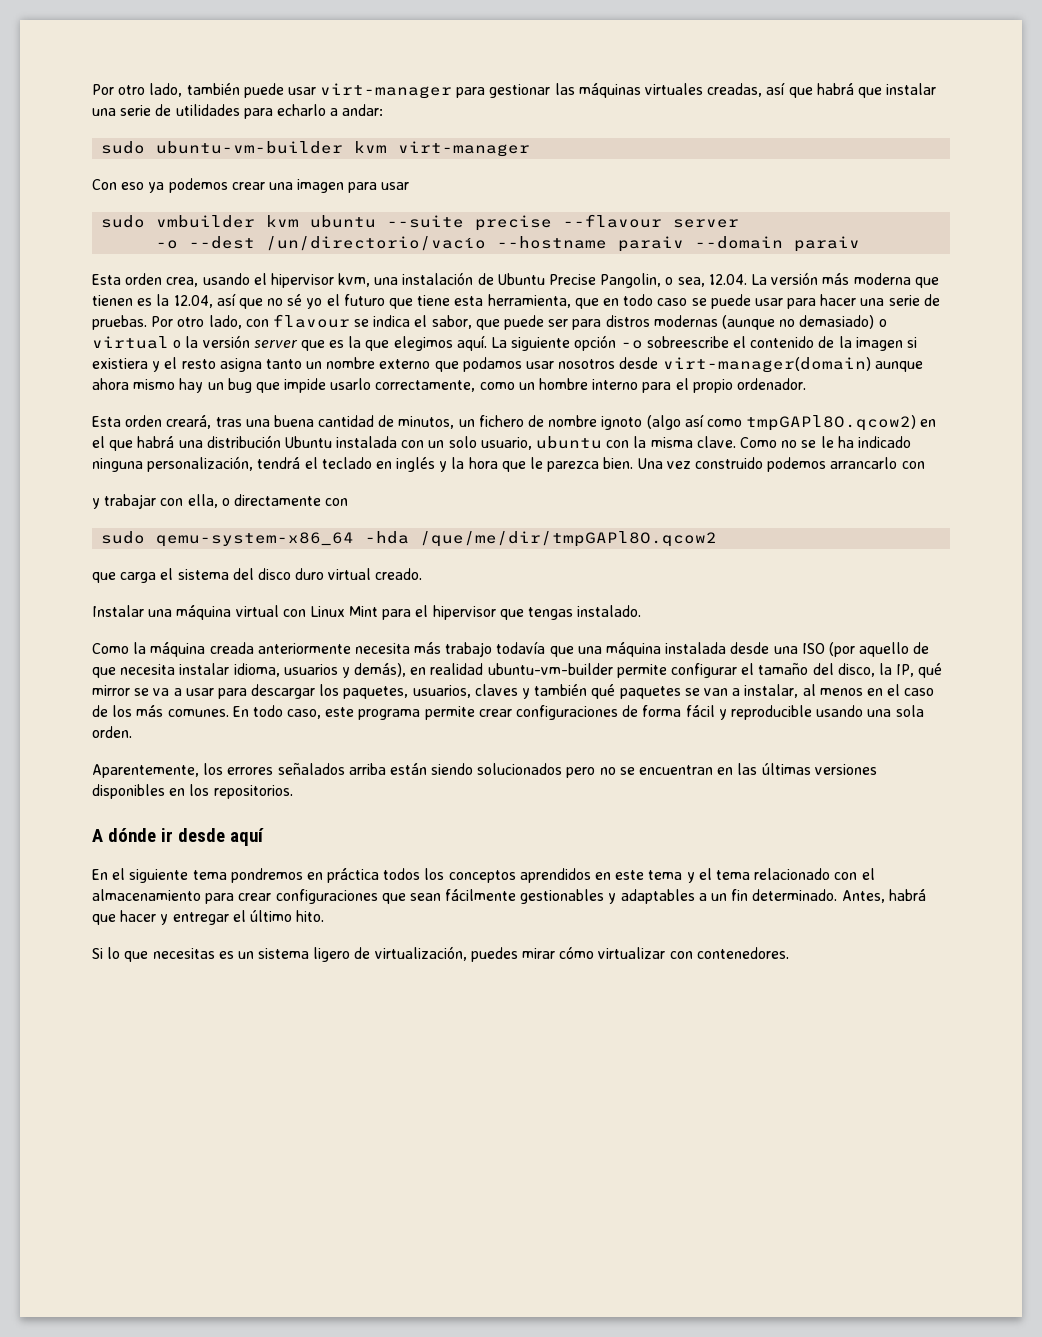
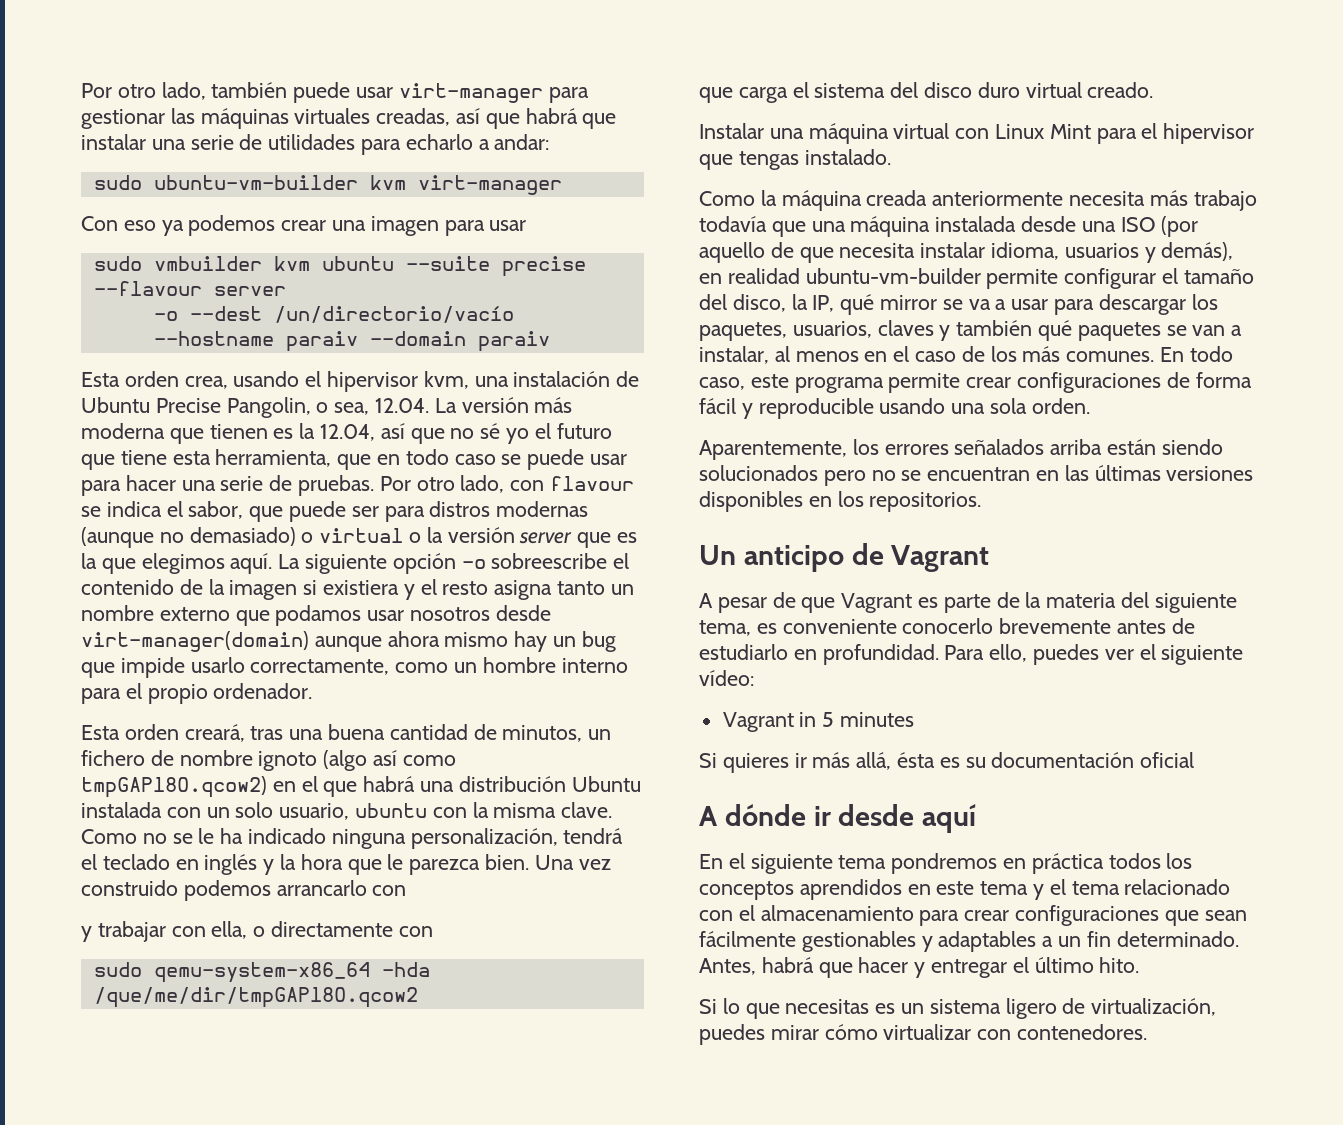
(293, 792) none -> [699,543,990,572] [699,592,1237,613] [699,618,1195,636] [699,644,1244,665] [699,670,754,686] [722,712,915,732] [699,752,1195,773] // Un anticipo de Vagrant // A pesar de que Vagrant es parte de la materia del siguiente tema, es conveniente conocerlo brevemente antes de estudiarlo en profundidad. Para ello, puedes ver el siguiente vídeo: // Vagrant in 5 minutes // Si quieres ir más allá, ésta es su documentación oficial

